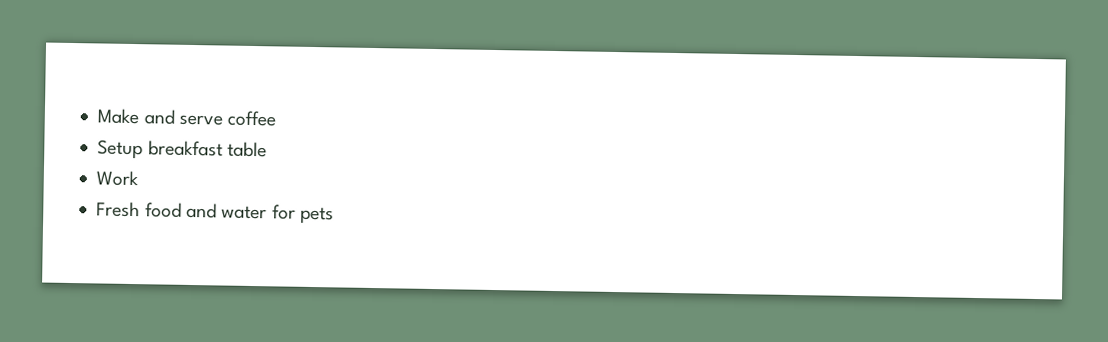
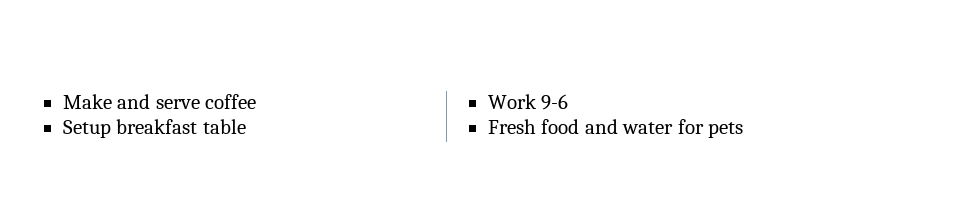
(140, 178) none -> [541,94,569,110] 9-6

